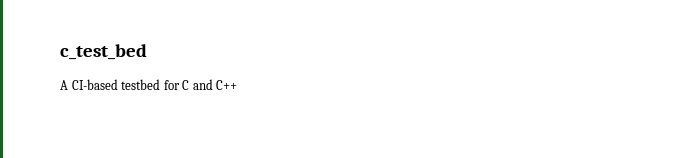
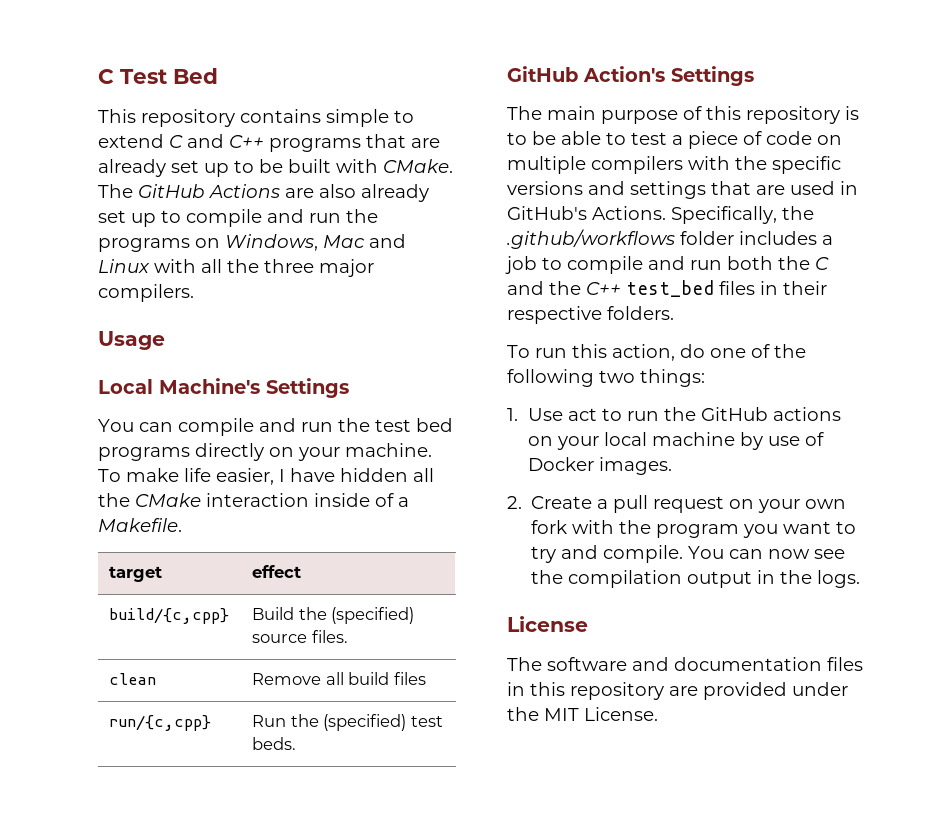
[60,44,147,60] [60,79,238,90] c_test_bed // A CI-based testbed for C and C++ -> [98,68,218,84] [98,109,414,127] [98,134,440,152] [98,159,453,177] [98,184,429,202] [98,209,378,227] [98,234,406,252] [98,259,374,277] [98,284,194,302] [98,331,165,350] [98,378,349,398] [98,418,453,436] [98,443,432,461] [98,468,434,485] [98,493,409,507] [98,518,182,532] [109,566,163,582] [252,565,302,578] [109,608,230,624] [252,607,415,624] [252,630,348,643] [109,673,157,685] [252,672,426,685] [109,715,212,731] [252,714,443,731] [252,737,297,750] [507,66,754,86] [507,106,859,124] [507,131,842,149] [507,156,841,174] [507,181,858,199] [507,206,814,224] [507,229,833,249] [505,256,829,274] [507,280,827,297] [507,306,674,324] [507,344,806,361] [507,369,705,387] [507,407,841,421] [527,432,824,450] [527,457,672,475] [507,495,847,513] [531,520,857,538] [531,545,846,563] [531,570,861,588] [507,616,588,632] [507,657,863,671] [507,682,848,700] [507,707,658,721] C Test Bed // This repository contains simple to extend C and C++ programs that are already set up to be built with CMake. The GitHub Actions are also already set up to compile and run the programs on Windows, Mac and Linux with all the three major compilers. // Usage // Local Machine's Settings // You can compile and run the test bed programs directly on your machine. To make life easier, I have hidden all the CMake interaction inside of a Makefile. // target | effect // build/{c,cpp} | Build the (specified) source files. // clean | Remove all build files // run/{c,cpp} | Run the (specified) test beds. // GitHub Action's Settings // The main purpose of this repository is to be able to test a piece of code on multiple compilers with the specific versions and settings that are used in GitHub's Actions. Specifically, the .github/workflows folder includes a job to compile and run both the C and the C++ test_bed files in their respective folders. // To run this action, do one of the following two things: // 1. Use act to run the GitHub actions on your local machine by use of Docker images. // 2. Create a pull request on your own fork with the program you want to try and compile. You can now see the compilation output in the logs. // License // The software and documentation files in this repository are provided under the MIT License.

